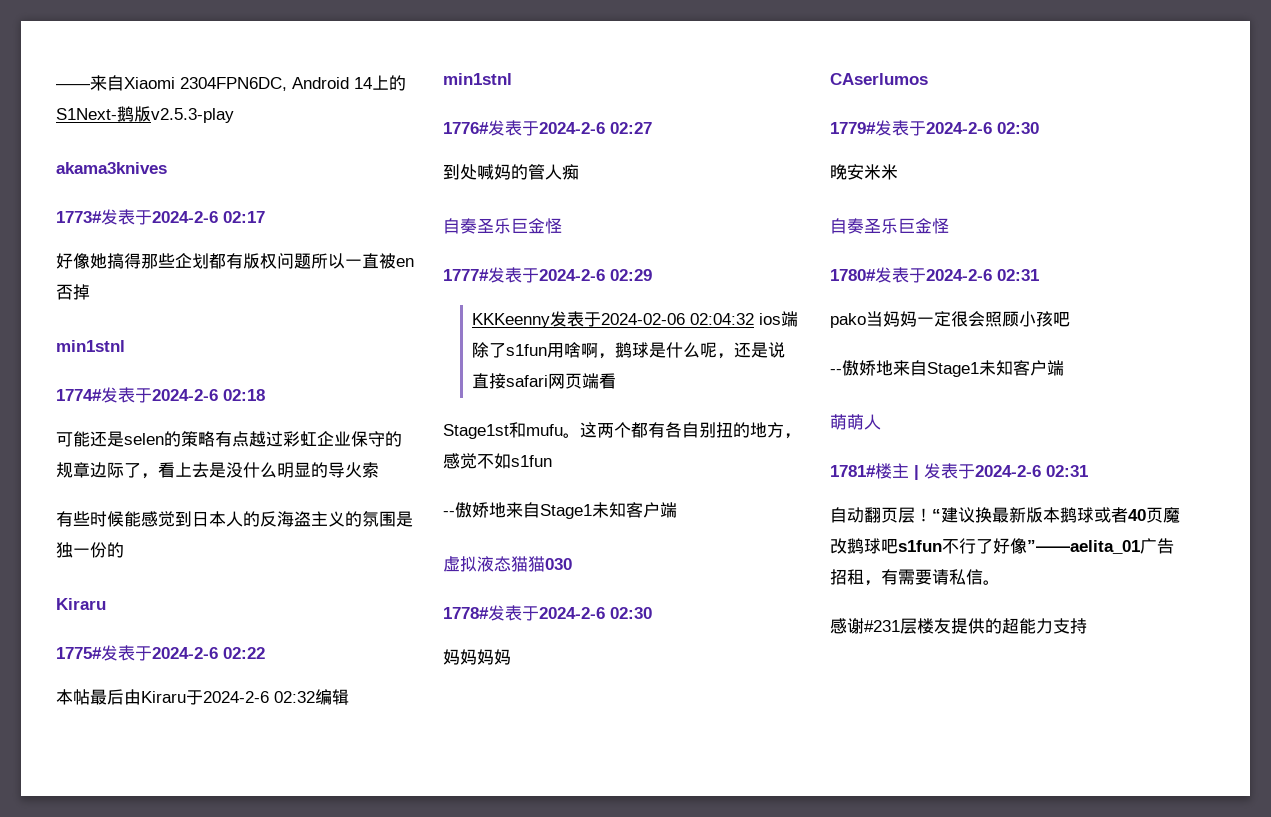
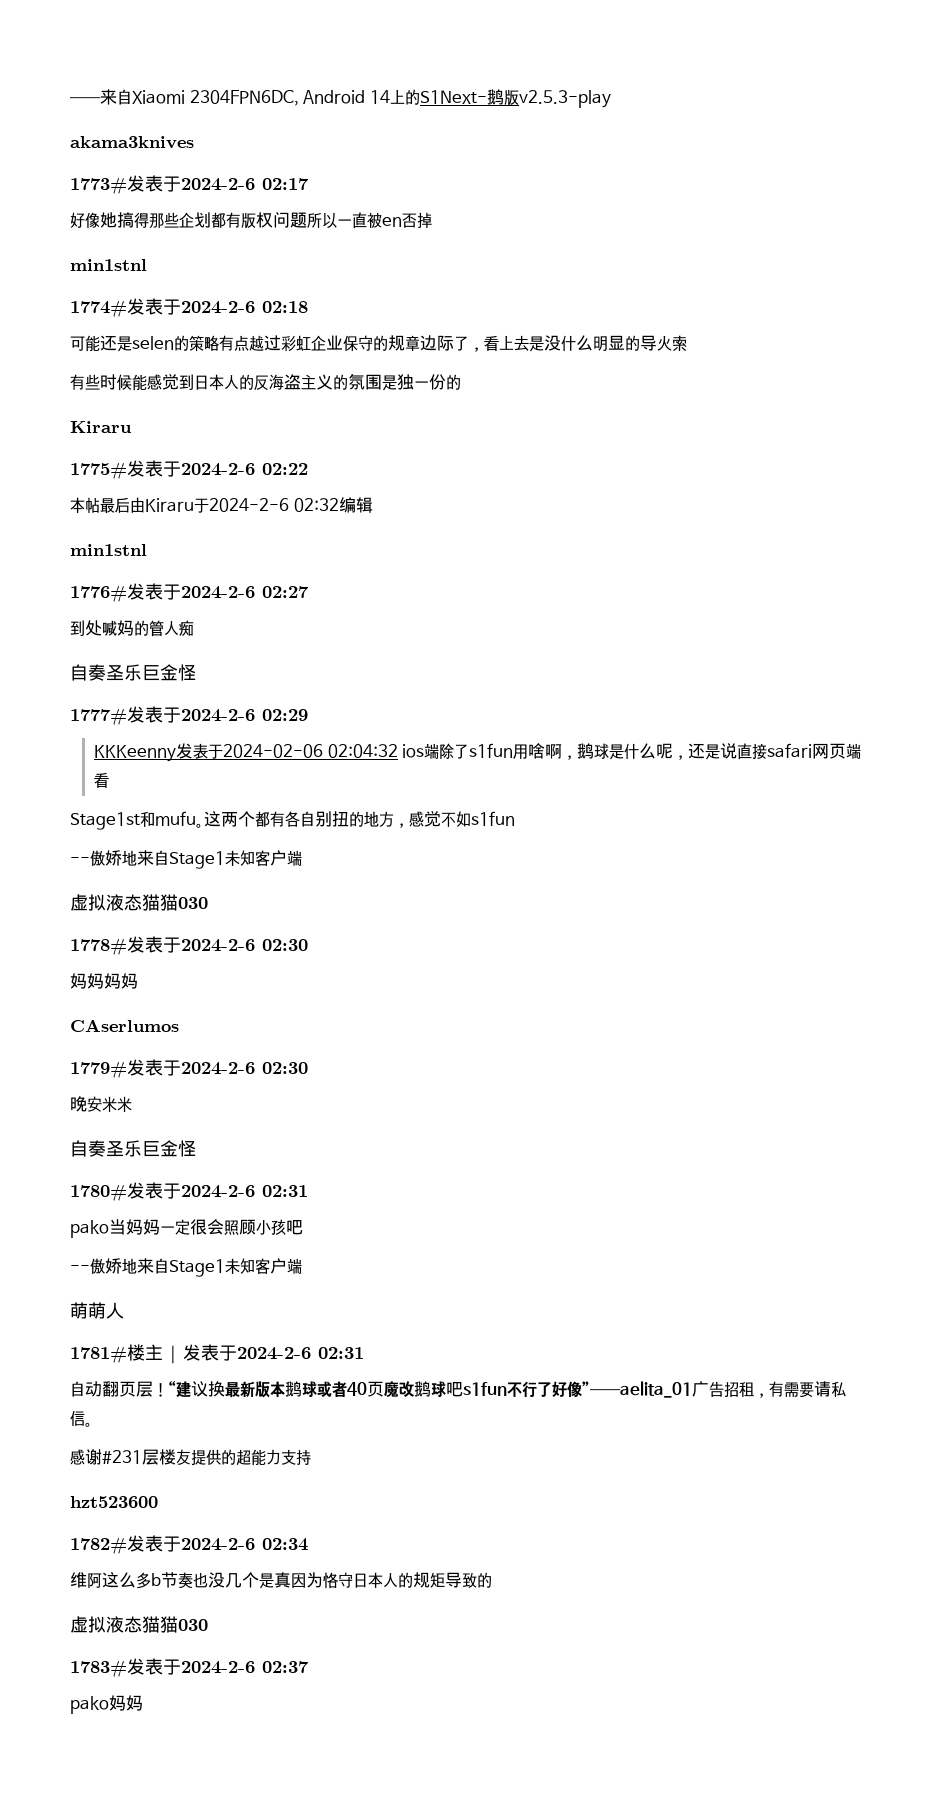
(1087, 626) none -> [70,1496,158,1508] [70,1535,308,1555] [70,1572,492,1589] [70,1616,208,1633] [70,1658,309,1678] [70,1695,143,1714] // hzt523600 // 1782#发表于2024-2-6 02:34 // 维阿这么多b节奏也没几个是真因为恪守日本人的规矩导致的 // 虚拟液态猫猫030 // 1783#发表于2024-2-6 02:37 // pako妈妈

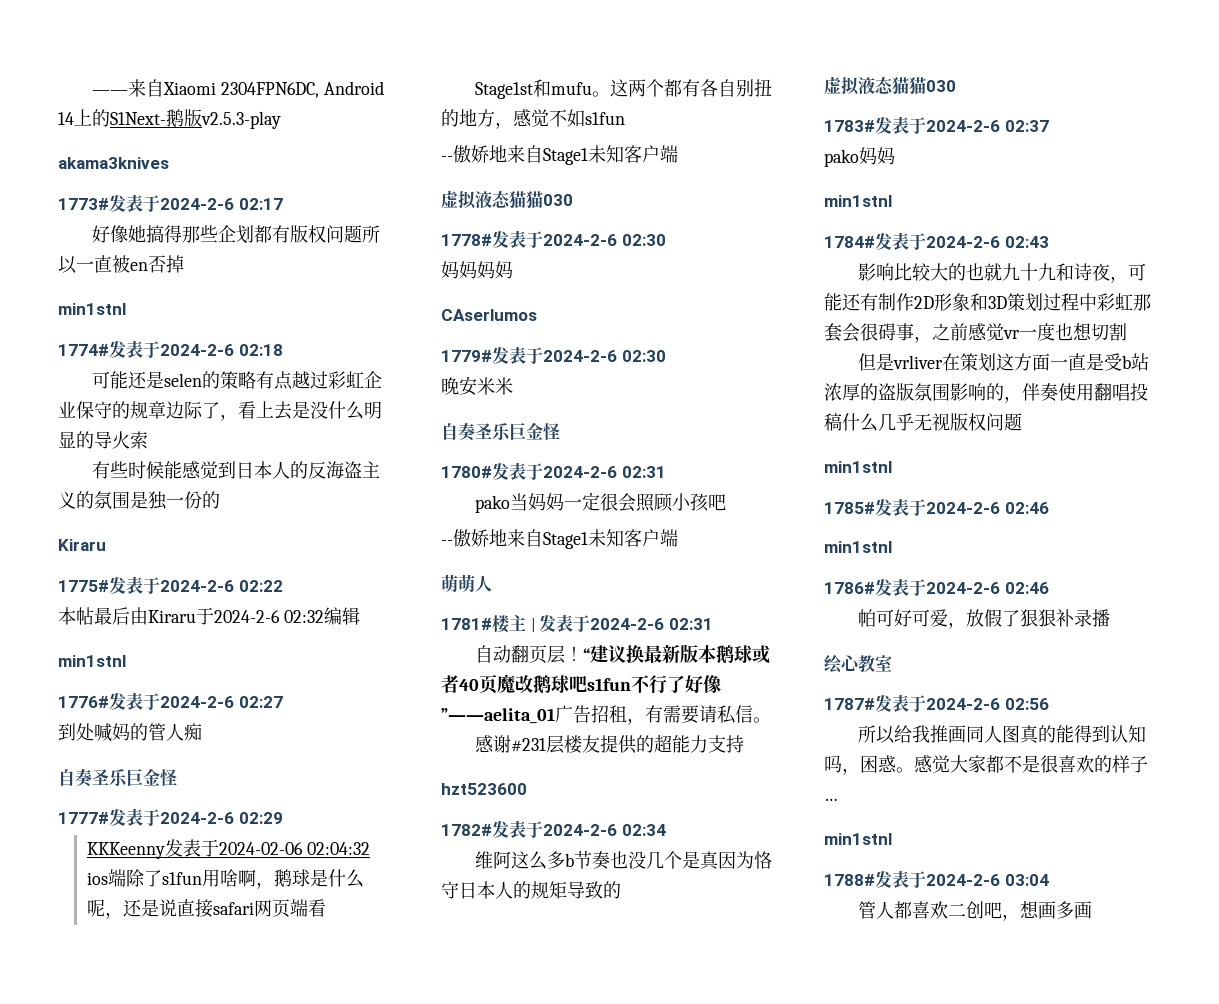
(143, 1703) none -> [824,195,892,207] [824,232,1049,250] [858,263,1147,283] [824,293,1151,312] [824,322,1127,343] [858,353,1150,372] [824,383,1148,403] [824,413,1022,432] [824,461,892,473] [824,498,1049,516] [824,541,892,553] [824,578,1049,596] [858,609,1111,629] [824,654,892,674] [824,694,1049,712] [858,725,1147,744] [824,755,1148,775] [824,798,838,801] [824,833,892,845] [824,870,1049,888] [858,900,1093,921] // min1stnl // 1784#发表于2024-2-6 02:43 // 影响比较大的也就九十九和诗夜，可能还有制作2D形象和3D策划过程中彩虹那套会很碍事，之前感觉vr一度也想切割 // 但是vrliver在策划这方面一直是受b站浓厚的盗版氛围影响的，伴奏使用翻唱投稿什么几乎无视版权问题 // min1stnl // 1785#发表于2024-2-6 02:46 // min1stnl // 1786#发表于2024-2-6 02:46 // 帕可好可爱，放假了狠狠补录播 // 绘心教室 // 1787#发表于2024-2-6 02:56 // 所以给我推画同人图真的能得到认知吗，困惑。感觉大家都不是很喜欢的样子… // min1stnl // 1788#发表于2024-2-6 03:04 // 管人都喜欢二创吧，想画多画

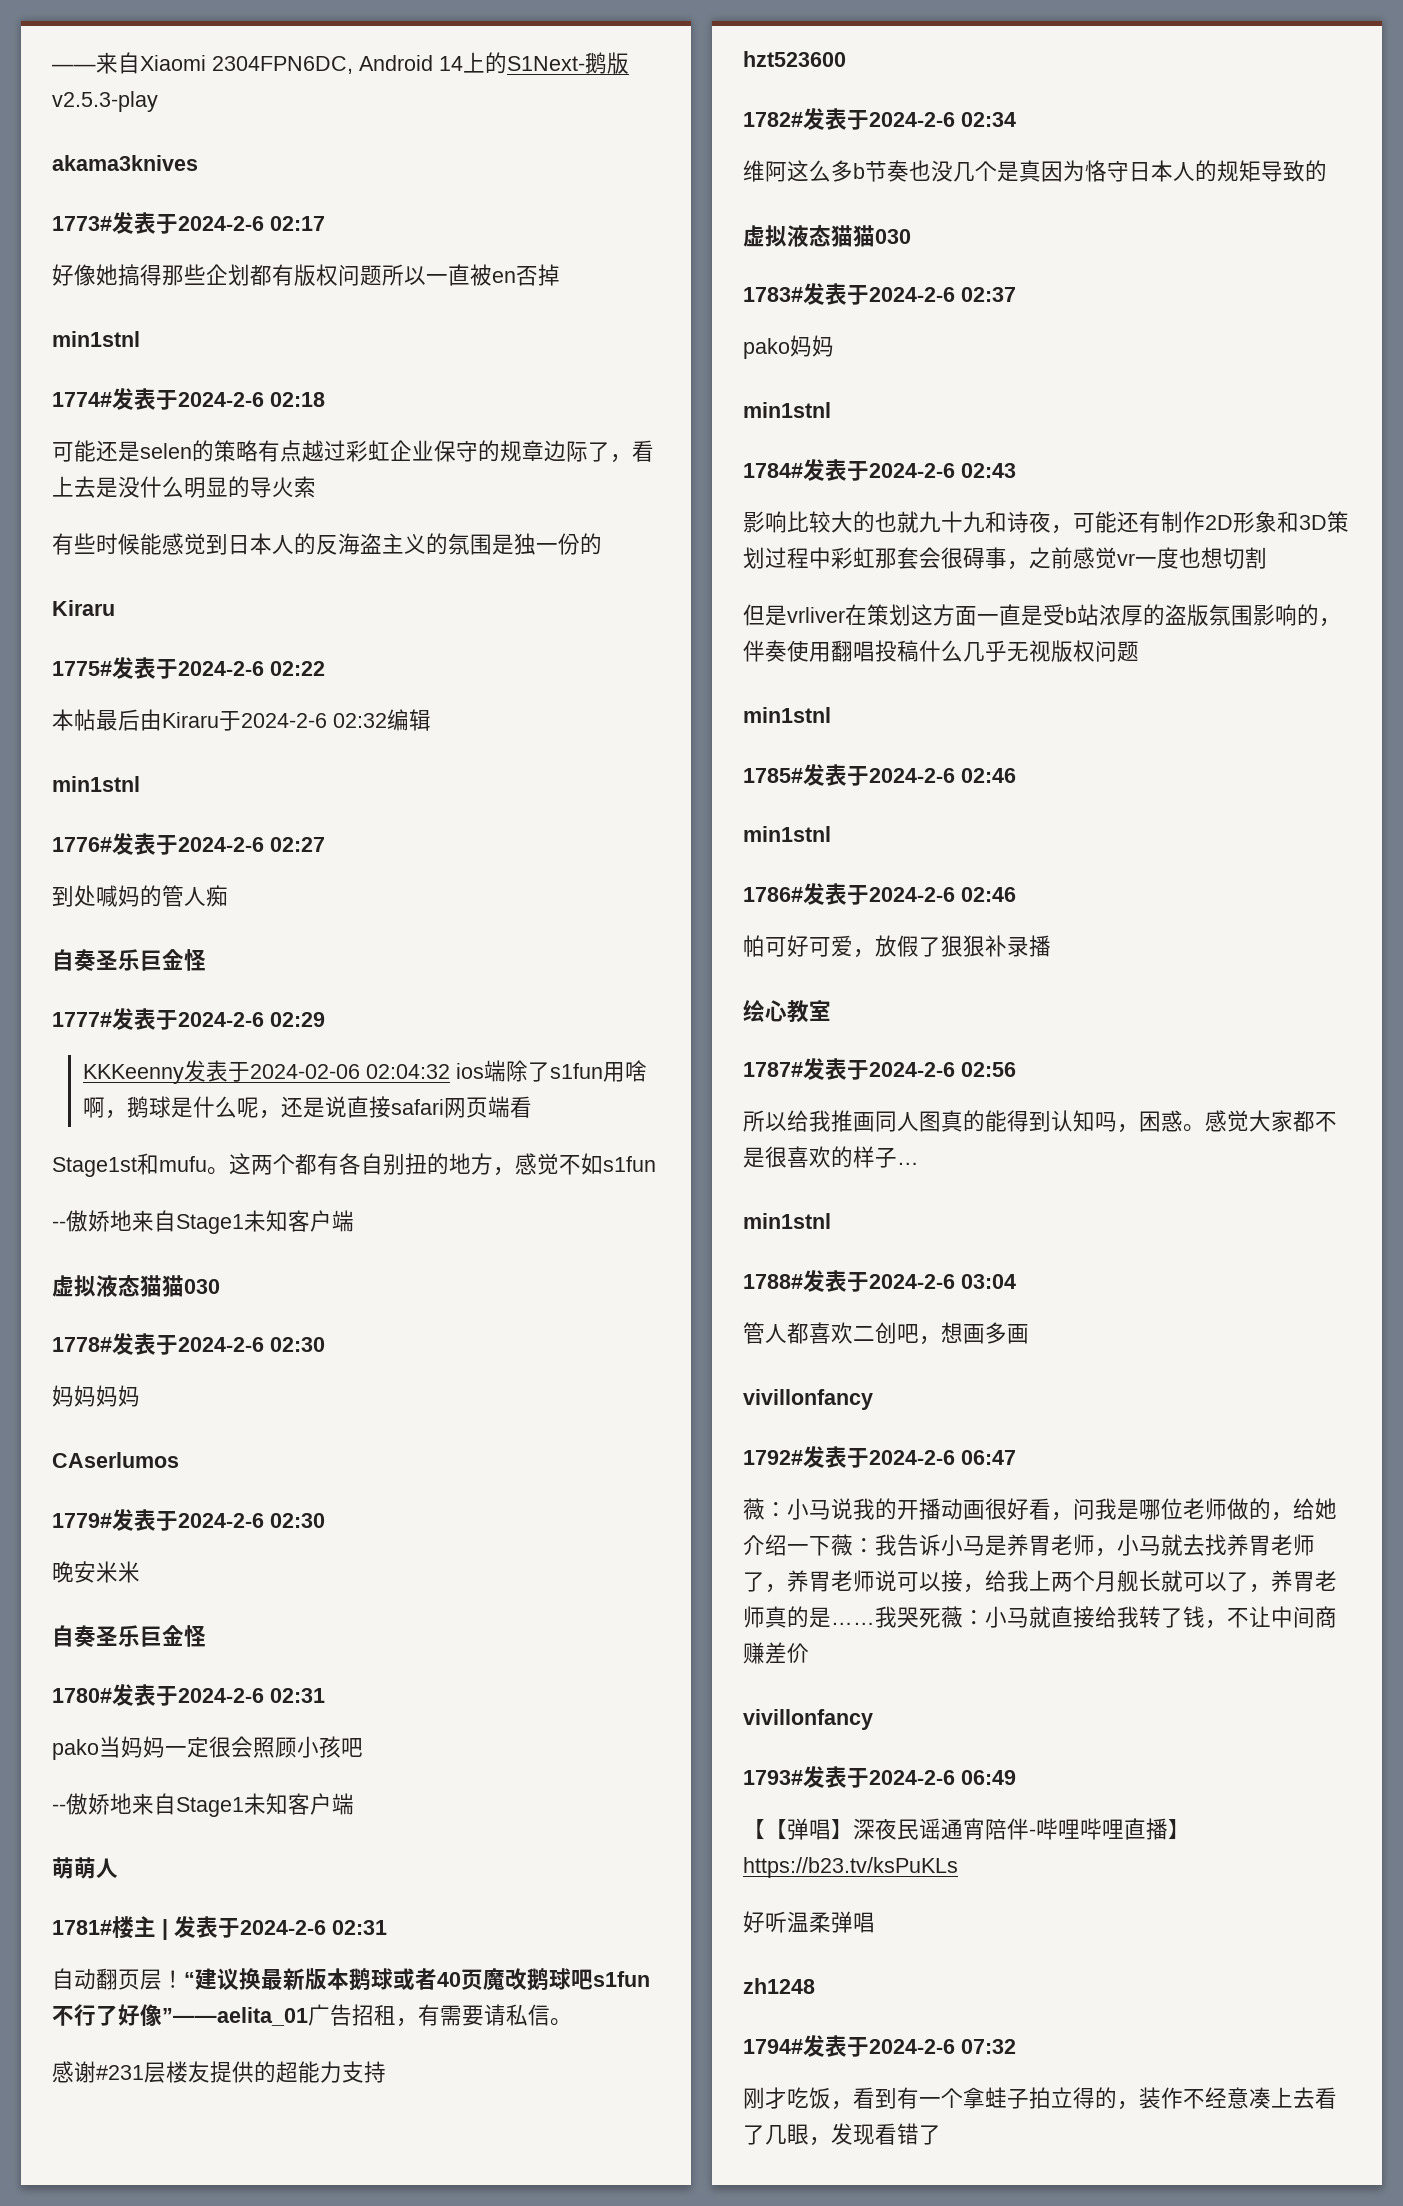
(1093, 910) none -> [743,1389,873,1410] [743,1446,1016,1468] [743,1498,1337,1521] [743,1534,1315,1557] [743,1570,1337,1593] [743,1606,1337,1629] [743,1642,809,1664] [743,1709,873,1730] [743,1766,1016,1788] [743,1818,1190,1840] [743,1857,958,1878] [743,1911,875,1933] [743,1978,815,1994] [743,2035,1016,2057] [743,2087,1337,2110] [743,2123,941,2146] // vivillonfancy // 1792#发表于2024-2-6 06:47 // 薇：小马说我的开播动画很好看，问我是哪位老师做的，给她介绍一下薇：我告诉小马是养胃老师，小马就去找养胃老师了，养胃老师说可以接，给我上两个月舰长就可以了，养胃老师真的是……我哭死薇：小马就直接给我转了钱，不让中间商赚差价 // vivillonfancy // 1793#发表于2024-2-6 06:49 // 【【弹唱】深夜民谣通宵陪伴-哔哩哔哩直播】https://b23.tv/ksPuKLs // 好听温柔弹唱 // zh1248 // 1794#发表于2024-2-6 07:32 // 刚才吃饭，看到有一个拿蛙子拍立得的，装作不经意凑上去看了几眼，发现看错了

